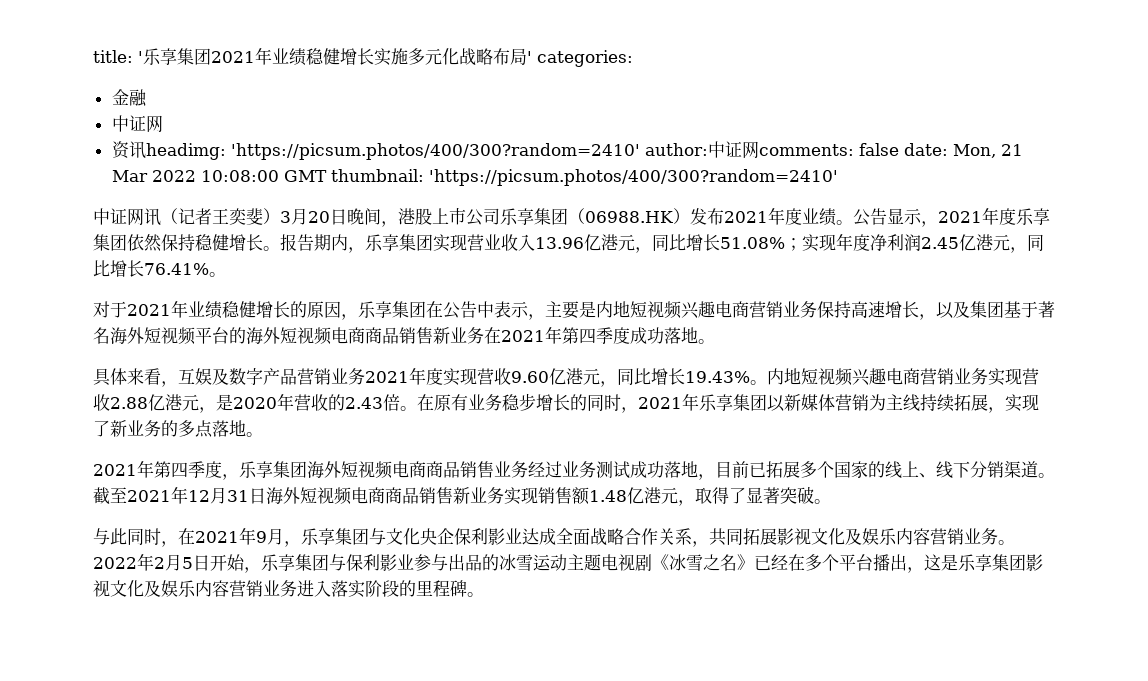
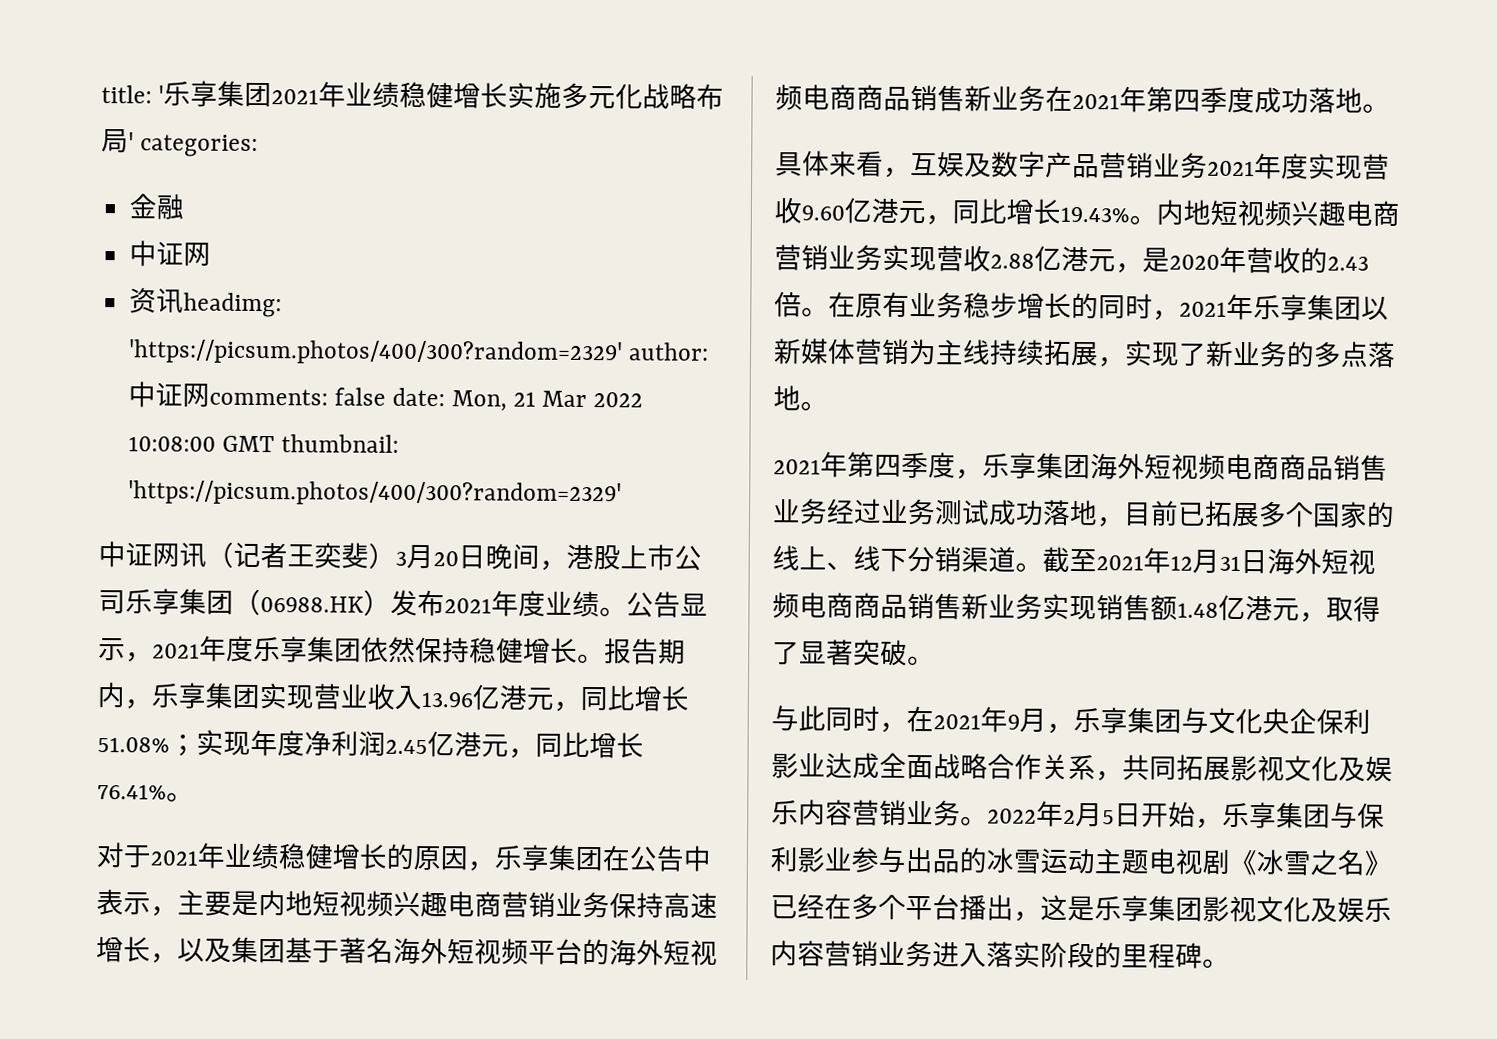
[230,143,640,160] 'https://picsum.photos/400/300?random=2410' -> [128,339,624,366] 'https://picsum.photos/400/300?random=2329'
[428,169,838,186] 'https://picsum.photos/400/300?random=2410' -> [128,480,623,507] 'https://picsum.photos/400/300?random=2329'

